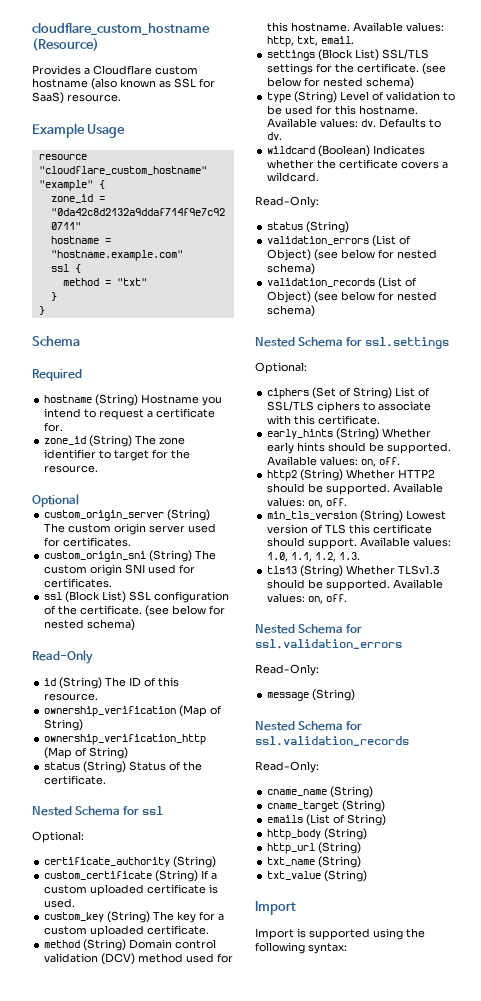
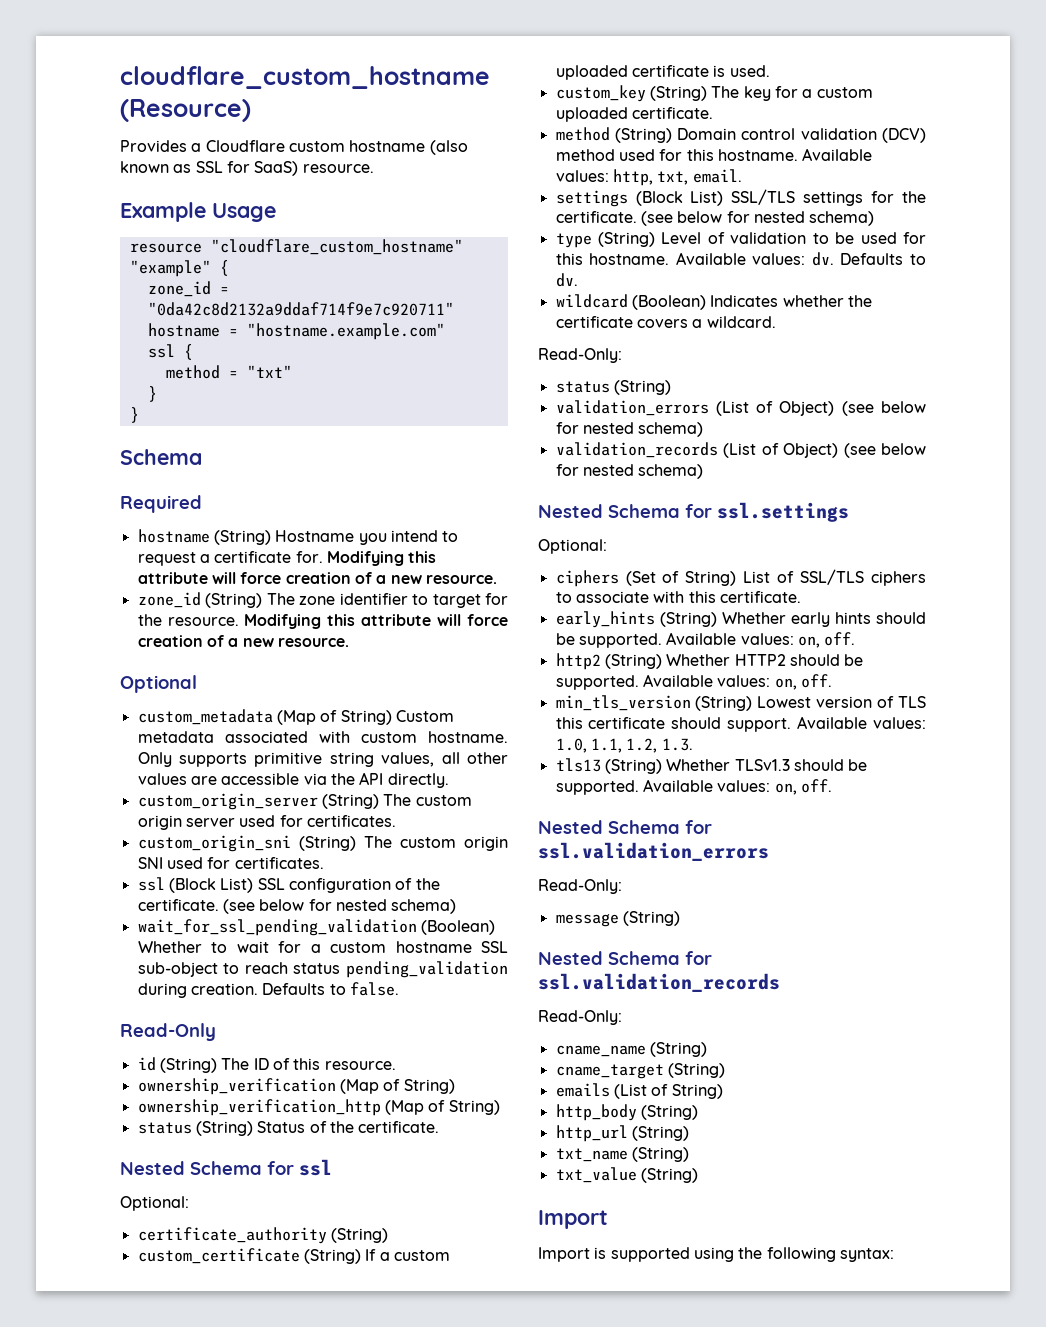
(64, 427) none -> [326,551,437,566] [137,572,497,584] Modifying this attribute will force creation of a new resource.
[32,494,79,507] // Optional -> [244,614,508,629] [137,635,349,647] [120,675,197,693] [137,709,454,725] [137,731,508,743] [137,752,508,767] [137,772,449,788] Modifying this attribute will force creation of a new resource. // Optional // custom_metadata (Map of String) Custom metadata associated with custom hostname. Only supports primitive string values, all other values are accessible via the API directly.
(136, 625) none -> [137,919,495,936] [137,941,508,953] [137,961,508,978] [137,982,399,998] // wait_for_ssl_pending_validation (Boolean) Whether to wait for a custom hostname SSL sub-object to reach status pending_validation during creation. Defaults to false.

